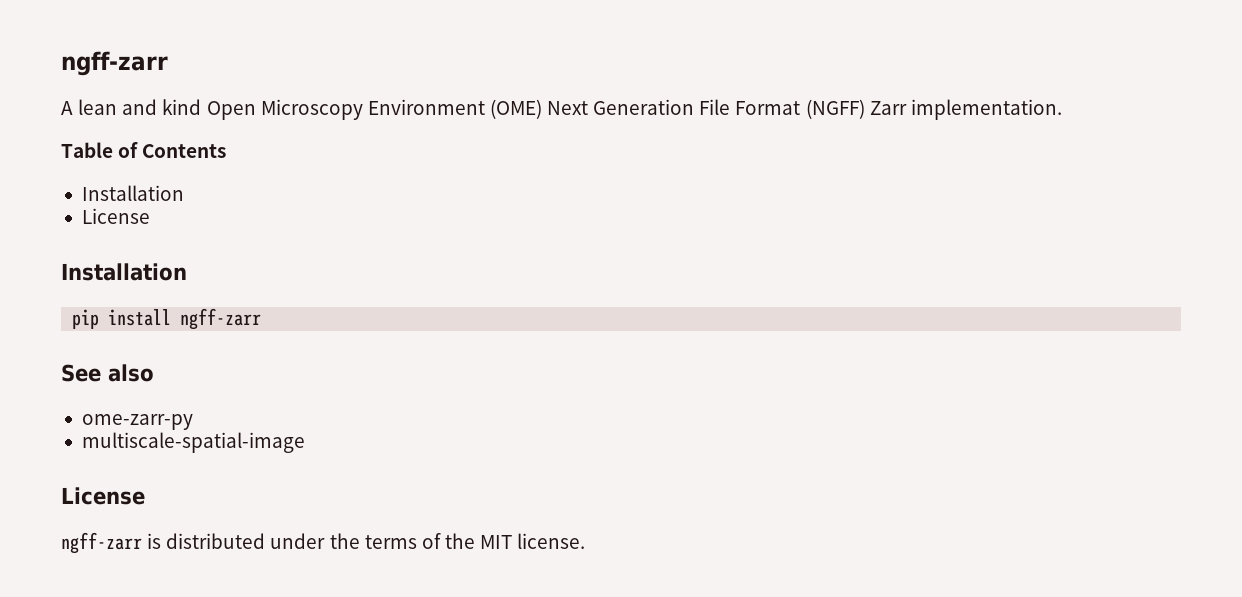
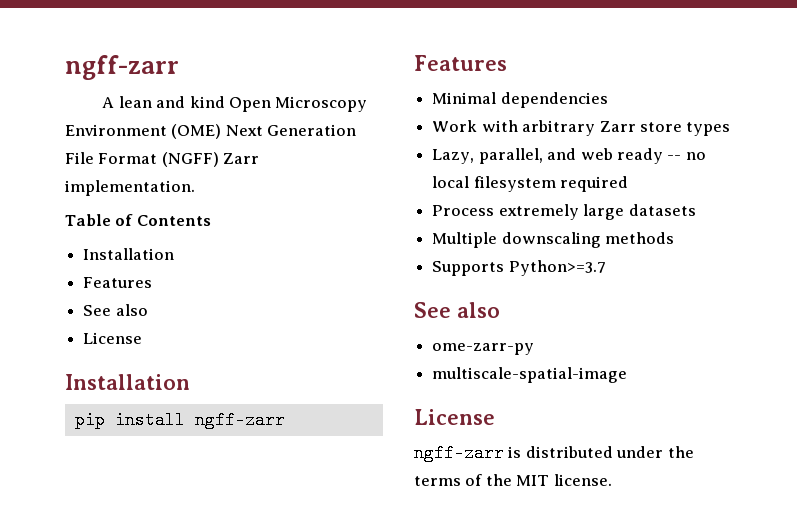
(184, 193) none -> [83,277,153,288] [83,304,148,316] // Features // See also
(262, 319) none -> [414,55,507,71] [432,92,608,108] [432,120,731,136] [432,148,706,164] [432,176,629,192] [432,204,696,220] [432,232,675,248] [432,260,606,276] // Features // Minimal dependencies // Work with arbitrary Zarr store types // Lazy, parallel, and web ready -- no local filesystem required // Process extremely large datasets // Multiple downscaling methods // Supports Python>=3.7

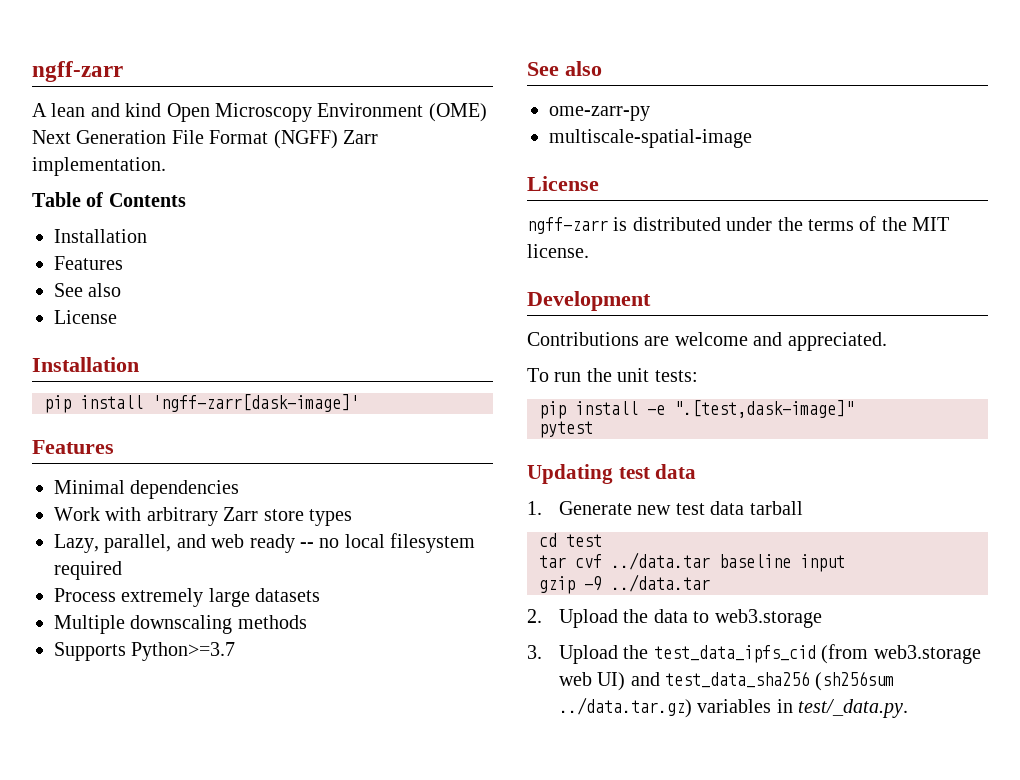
[194,411,285,429] ngff-zarr -> [152,394,359,412] 'ngff-zarr[dask-image]'
(612, 480) none -> [527,291,651,311] [527,332,887,351] [527,368,698,382] [539,400,854,419] [539,421,593,438] [527,464,697,484] [527,501,803,515] [539,533,602,547] [539,552,845,572] [539,574,710,594] [527,609,822,628] [527,644,981,664] [558,671,894,691] [558,697,909,718] // Development // Contributions are welcome and appreciated. // To run the unit tests: // pip install -e ".[test,dask-image]" // pytest // Updating test data // 1. Generate new test data tarball // cd test // tar cvf ../data.tar baseline input // gzip -9 ../data.tar // 2. Upload the data to web3.storage // 3. Upload the test_data_ipfs_cid (from web3.storage web UI) and test_data_sha256 (sh256sum ../data.tar.gz) variables in test/_data.py.

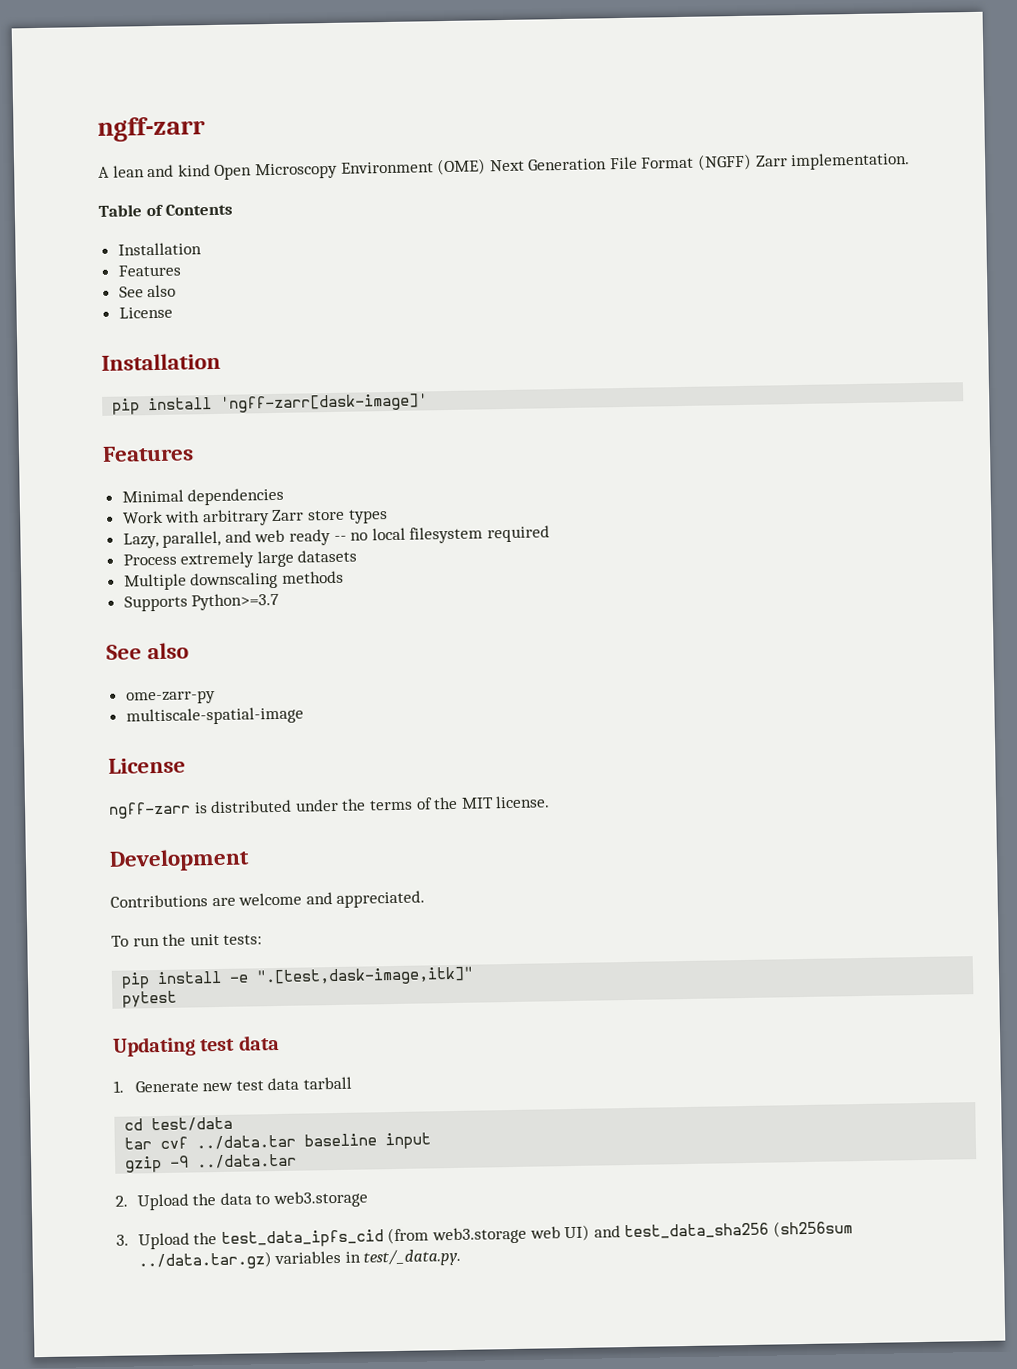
[674,400,854,418] ".[test,dask-image]" -> [256,966,475,987] ".[test,dask-image,itk]"
[566,534,602,547] test -> [151,1116,234,1132] test/data

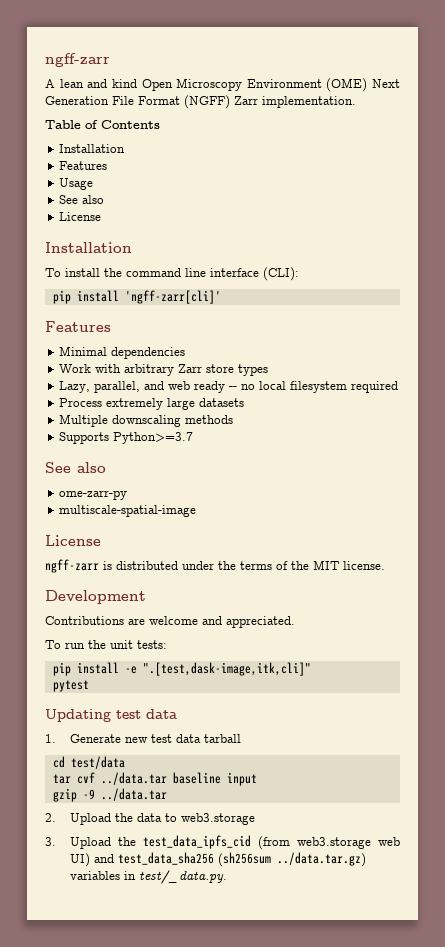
(181, 270) none -> [59,178,94,190] // Usage
[112,393,429,415] // pip install 'ngff-zarr[dask-image]' -> [45,267,299,281] [52,290,221,304] // To install the command line interface (CLI): // pip install 'ngff-zarr[cli]'
[256,966,475,987] ".[test,dask-image,itk]" -> [142,662,311,676] ".[test,dask-image,itk,cli]"

